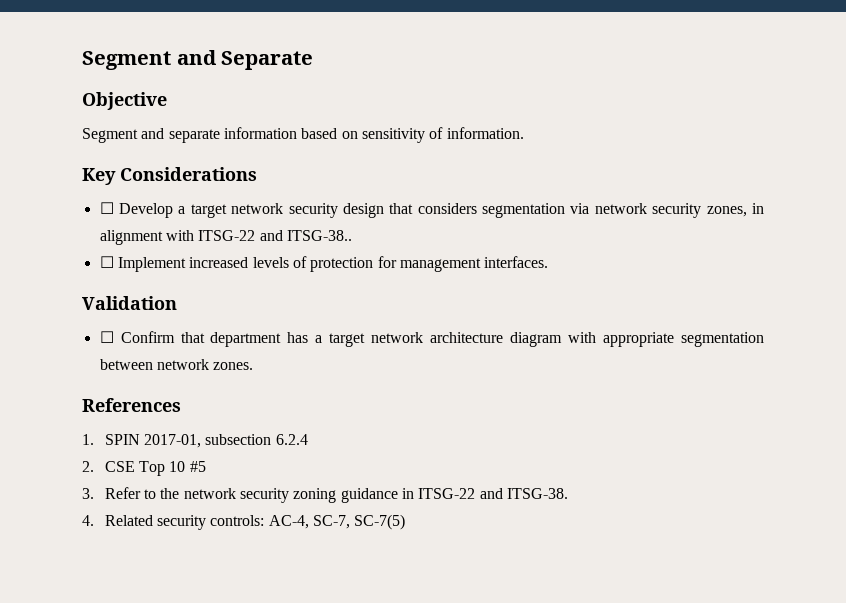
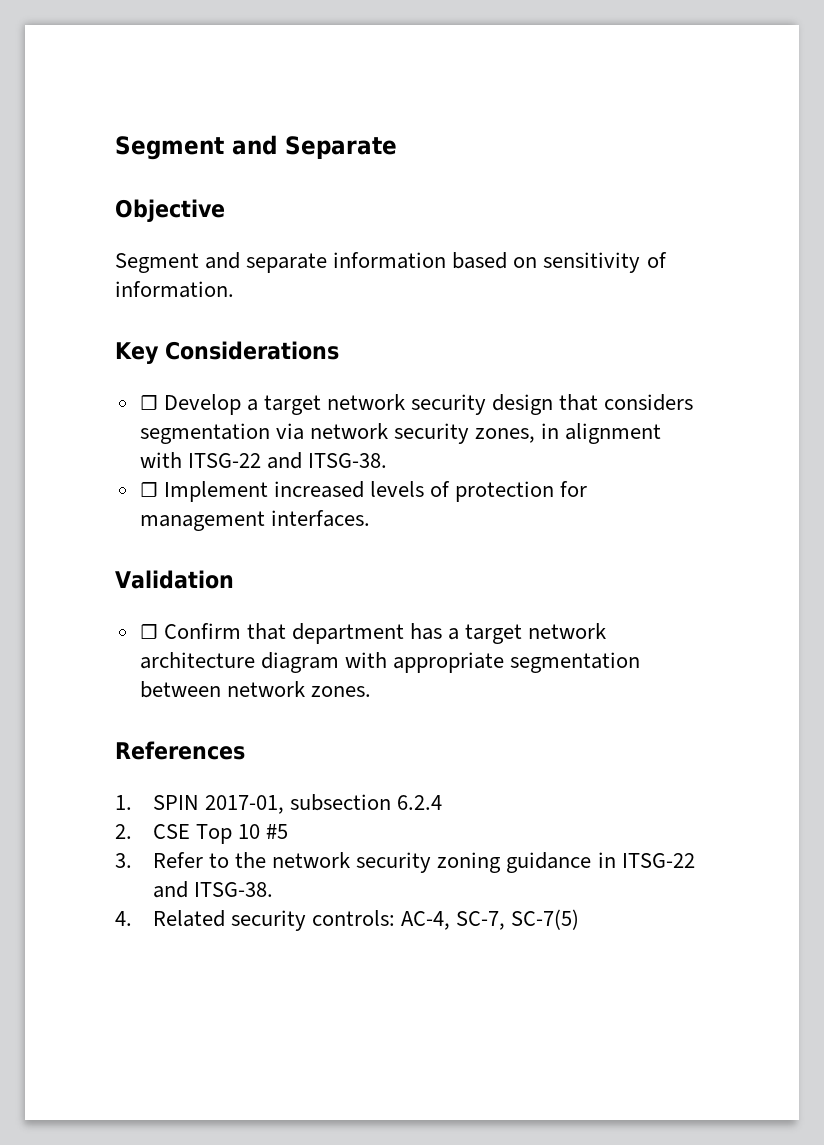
[286,230,352,241] ITSG-38.. -> [307,453,387,468] ITSG-38.

